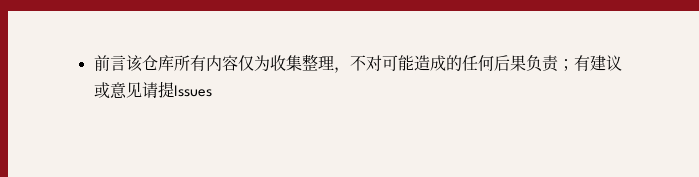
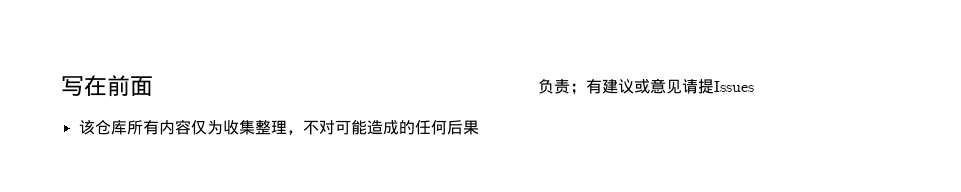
[93,55,126,71] 前言 -> [61,75,153,97] 写在前面 //

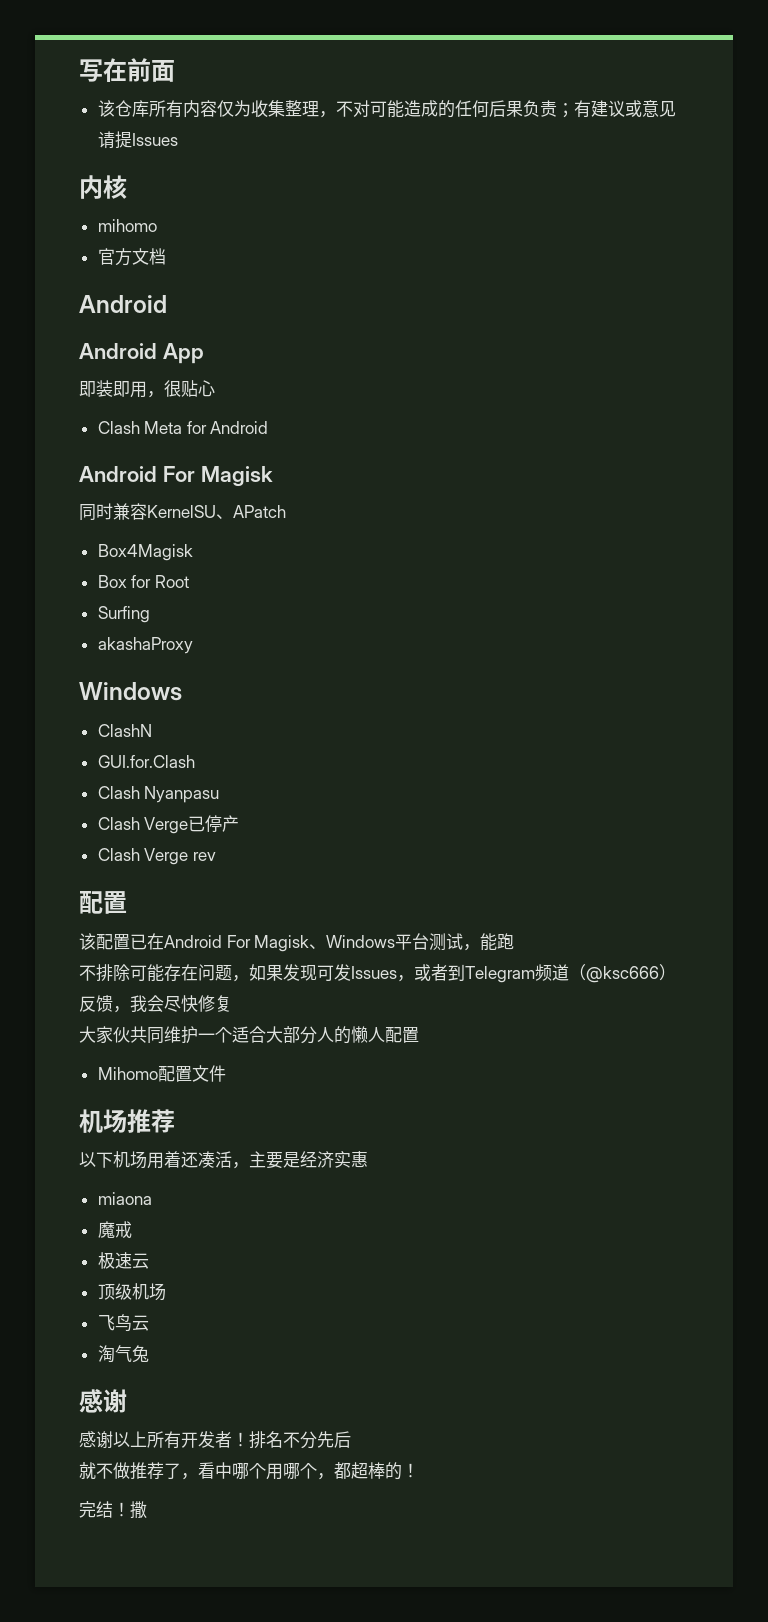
(754, 86) none -> [79,175,127,199] [97,219,157,232] [97,248,166,266] [79,295,167,313] [79,343,204,364] [79,380,215,398] [97,421,269,434] [79,466,273,487] [79,503,286,521] [97,544,193,561] [97,575,189,588] [97,606,150,623] [97,637,193,654] [79,682,182,701] [97,724,152,737] [97,755,195,768] [97,786,220,803] [97,815,240,834] [97,848,216,865] [79,891,127,914] [79,933,515,952] [79,964,676,983] [79,995,232,1013] [79,1026,419,1044] [97,1065,226,1082] [79,1109,175,1133] [79,1151,368,1169] [97,1192,152,1205] [97,1221,132,1239] [97,1252,149,1269] [97,1283,166,1301] [97,1314,149,1332] [97,1345,149,1363] [79,1389,127,1413] [79,1431,351,1449] [79,1462,419,1480] [79,1501,147,1519] // 内核 // mihomo // 官方文档 // Android // Android App // 即装即用，很贴心 // Clash Meta for Android // Android For Magisk // 同时兼容KernelSU、APatch // Box4Magisk // Box for Root // Surfing // akashaProxy // Windows // ClashN // GUI.for.Clash // Clash Nyanpasu // Clash Verge已停产 // Clash Verge rev // 配置 // 该配置已在Android For Magisk、Windows平台测试，能跑 // 不排除可能存在问题，如果发现可发Issues，或者到Telegram频道（@ksc666）反馈，我会尽快修复 // 大家伙共同维护一个适合大部分人的懒人配置 // Mihomo配置文件 // 机场推荐 // 以下机场用着还凑活，主要是经济实惠 // miaona // 魔戒 // 极速云 // 顶级机场 // 飞鸟云 // 淘气兔 // 感谢 // 感谢以上所有开发者！排名不分先后 // 就不做推荐了，看中哪个用哪个，都超棒的！ // 完结！撒

